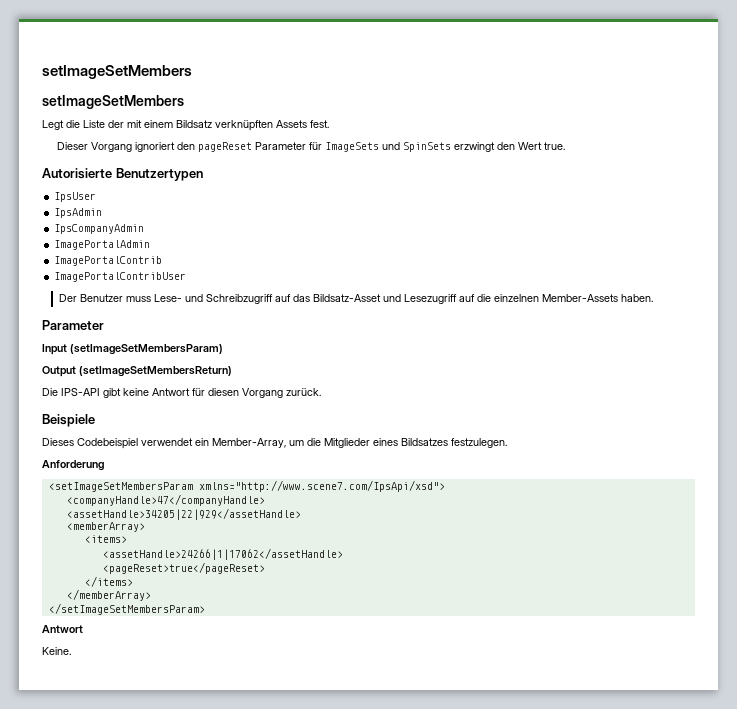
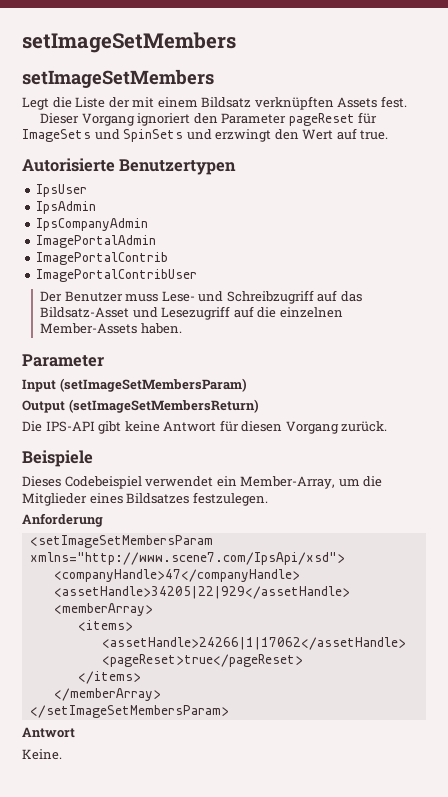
[198,142,307,152] pageReset Parameter -> [221,113,355,126] Parameter pageReset
(452, 147) none -> [186,129,212,140] und
(543, 146) none -> [336,128,357,140] auf

